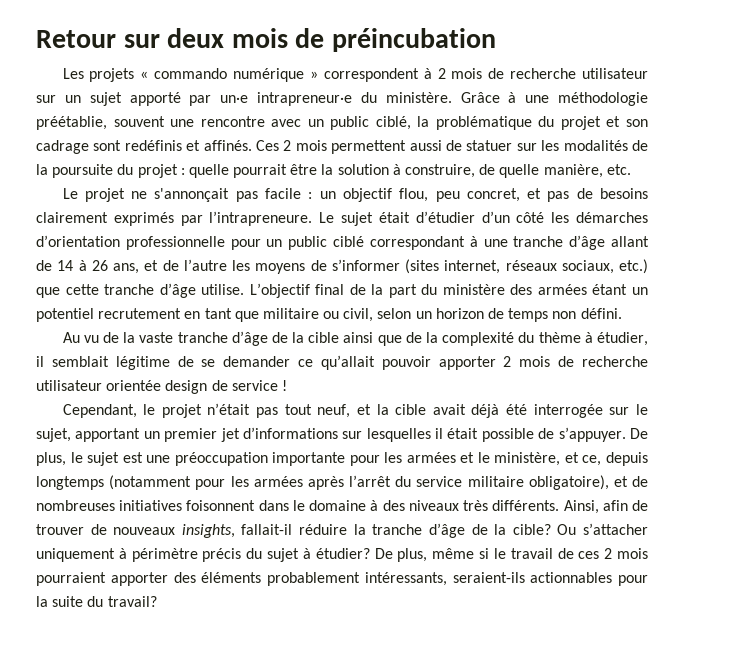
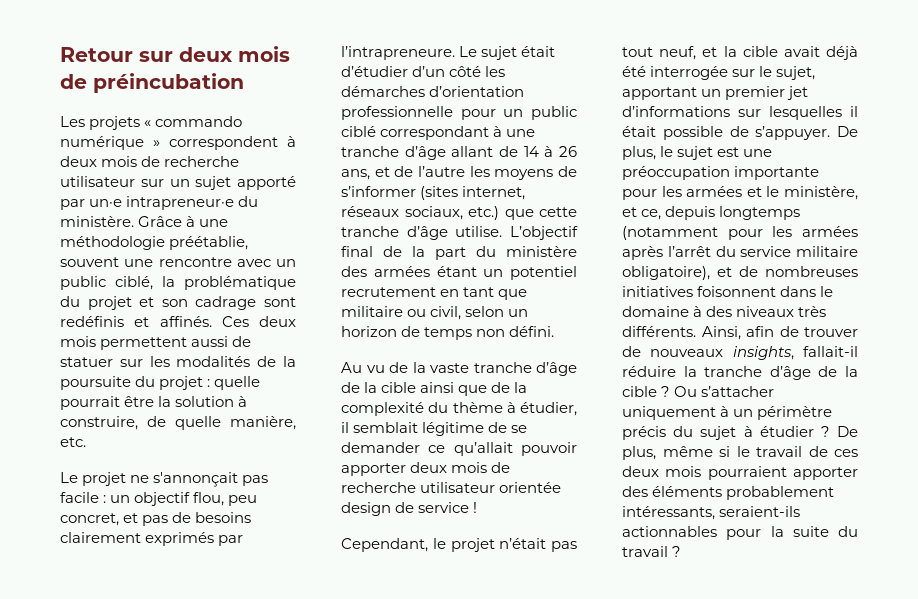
[437,68,446,79] 2 -> [60,156,97,167] deux
[283,140,292,151] 2 -> [259,316,296,327] deux
[503,356,512,367] 2 -> [410,462,448,473] deux
[512,524,551,535] cible? -> [622,386,671,397] cible ?
(127, 553) none -> [733,409,754,417] un
[315,548,370,559] étudier? -> [759,426,830,437] étudier ?
[604,548,613,559] 2 -> [622,466,659,477] deux
[107,596,157,607] travail? -> [622,546,682,557] travail ?

